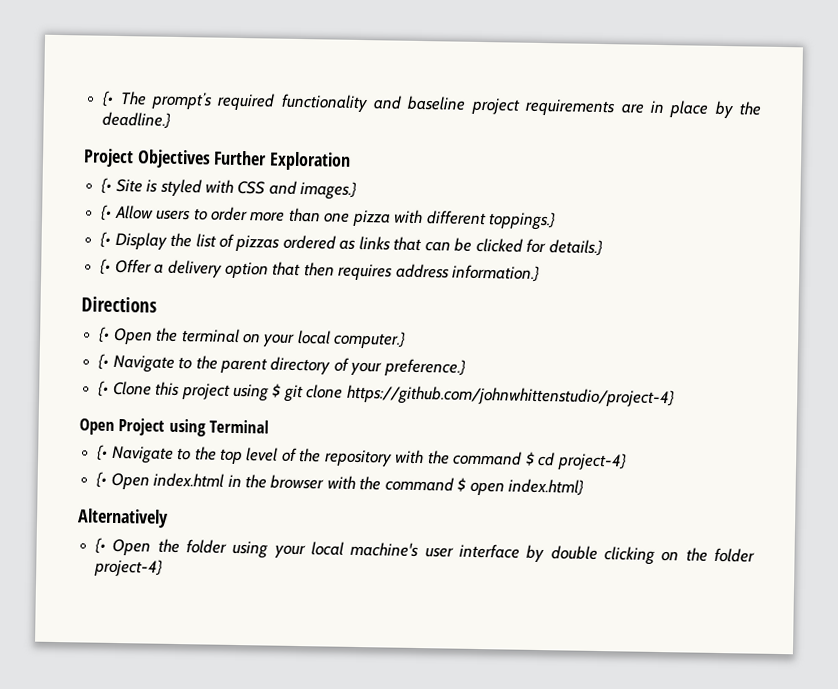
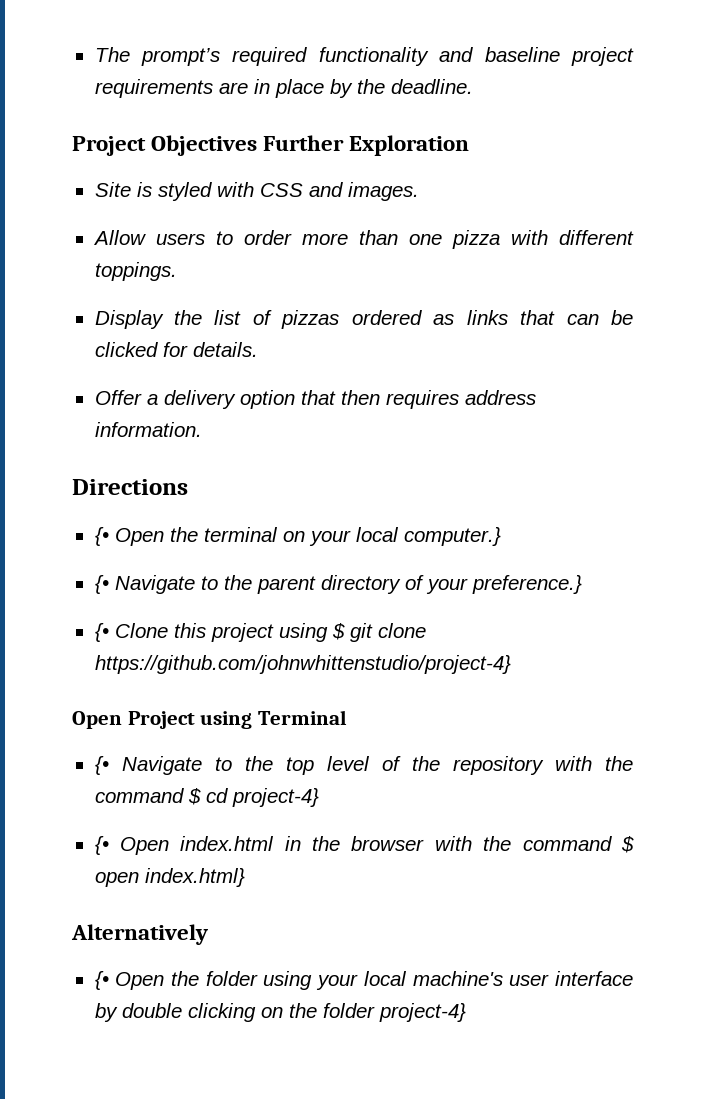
[102,90,115,107] {• -> (94, 54) none
[102,111,172,129] deadline.} -> [390,79,473,94] deadline.
[101,177,113,194] {• -> (470, 145) none
[300,181,358,200] [101,204,113,221] images.} // {• -> [347,182,419,201] images. //
[488,211,557,231] [100,231,112,248] toppings.} // {• -> [94,262,177,281] toppings. //
[548,239,603,257] [100,258,112,275] details.} // {• -> [192,342,258,357] details. //
[452,264,541,282] information.} -> [94,422,202,437] information.

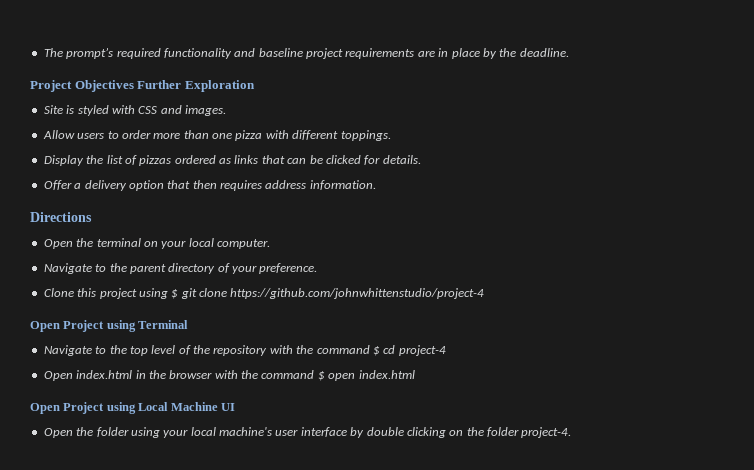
[94,527,109,546] {• -> (92, 217) none
[403,527,501,546] [94,575,109,594] computer.} // {• -> [217,239,270,249] computer. //
[471,575,582,594] [94,623,109,642] preference.} // {• -> [259,263,318,274] preference. //
[94,655,511,674] https://github.com/johnwhittenstudio/project-4} -> [230,288,485,299] https://github.com/johnwhittenstudio/project-4
[94,756,109,775] {• -> (189, 324) none
[231,788,319,807] [94,836,109,855] project-4} // {• -> [398,345,446,356] project-4 //
[144,868,245,887] [71,924,208,945] [94,971,109,990] index.html} // Alternatively // {• -> [358,370,415,379] [30,402,235,414] index.html // Open Project using Local Machine UI //
[378,1003,466,1022] project-4} -> [521,427,572,438] project-4.

